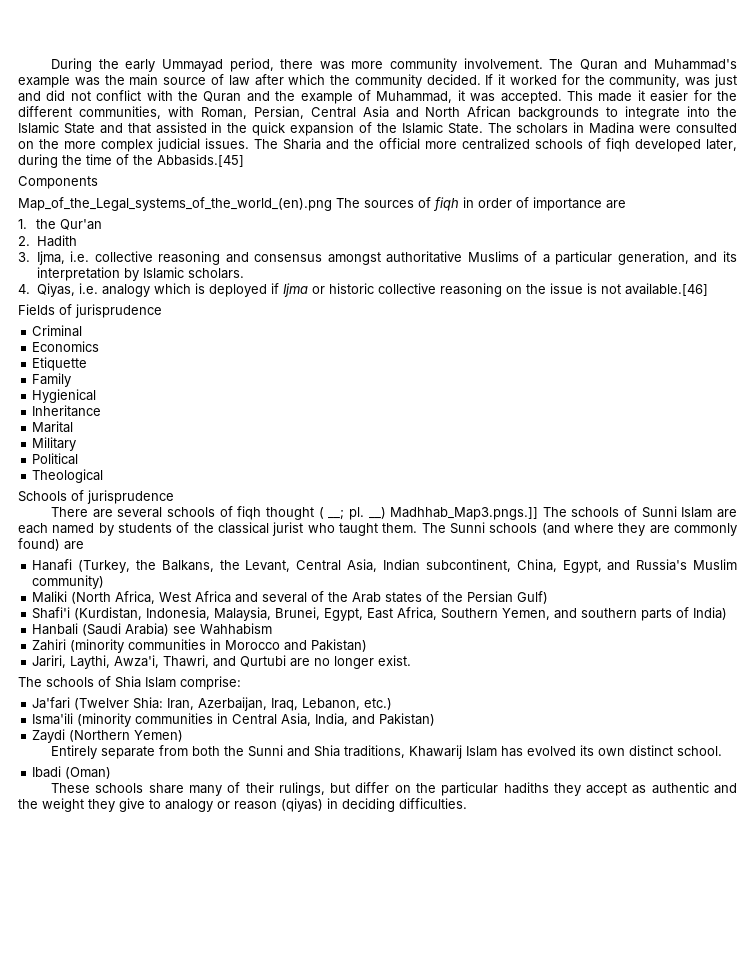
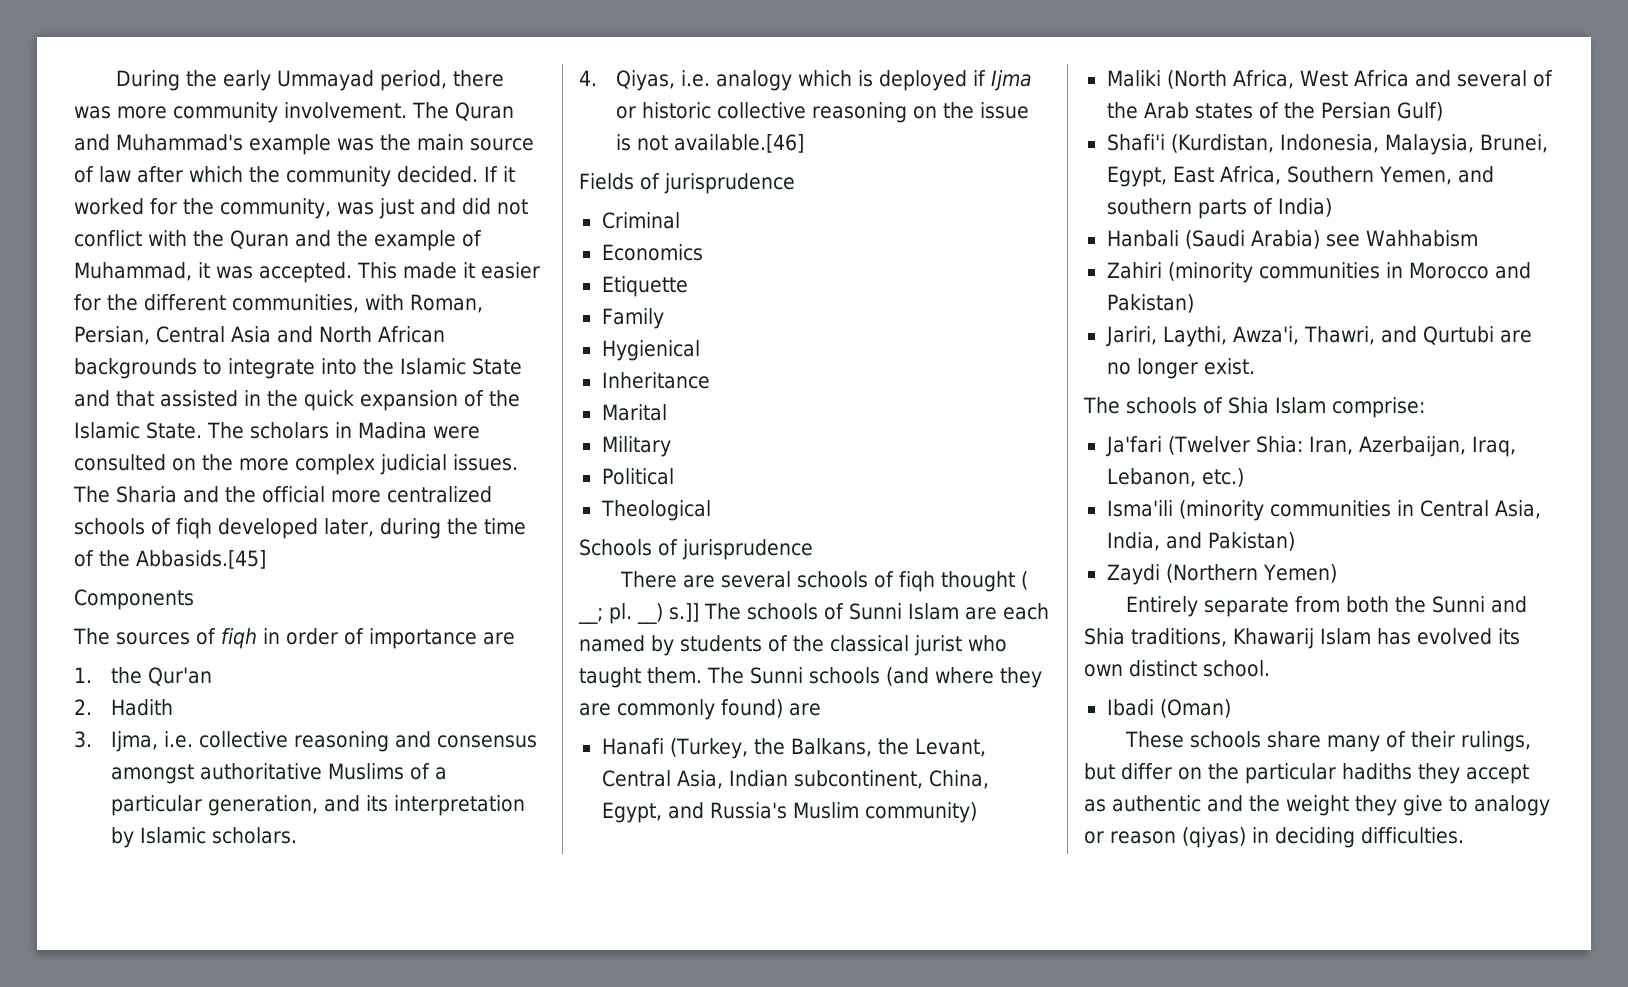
[18,197,332,211] Map_of_the_Legal_systems_of_the_world_(en).png -> (194, 599) none
[390,507,539,520] Madhhab_Map3.pngs.]] -> [669,603,699,622] s.]]

